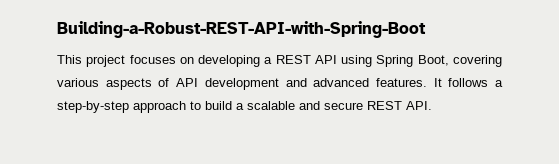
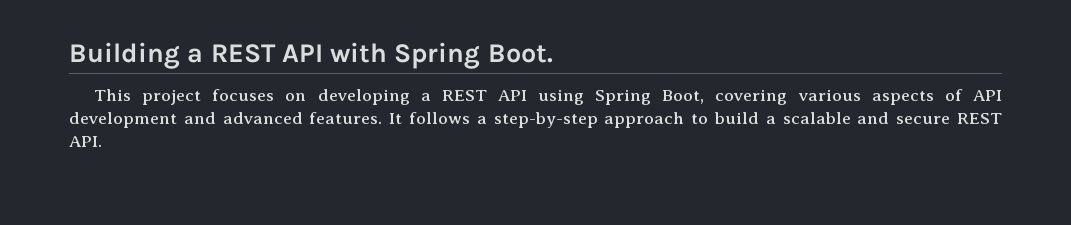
[57,21,426,38] Building-a-Robust-REST-API-with-Spring-Boot -> [69,42,553,69] Building a REST API with Spring Boot.

